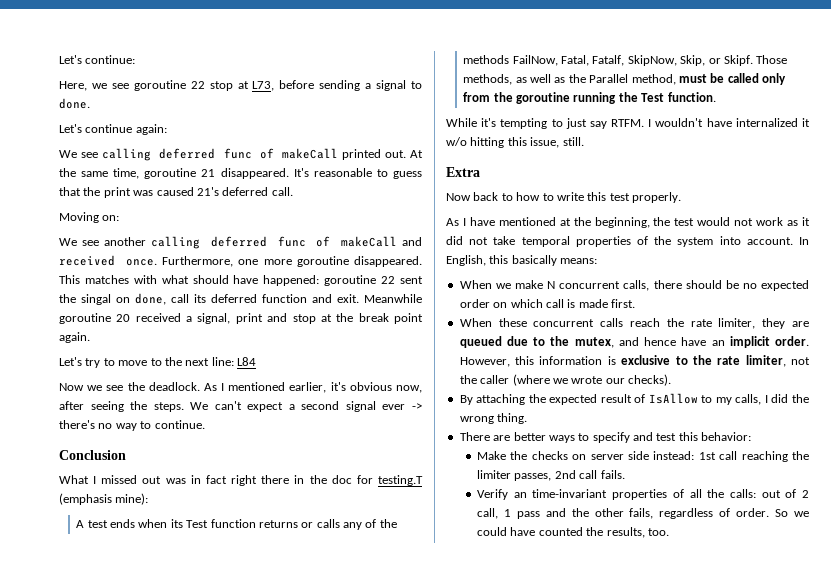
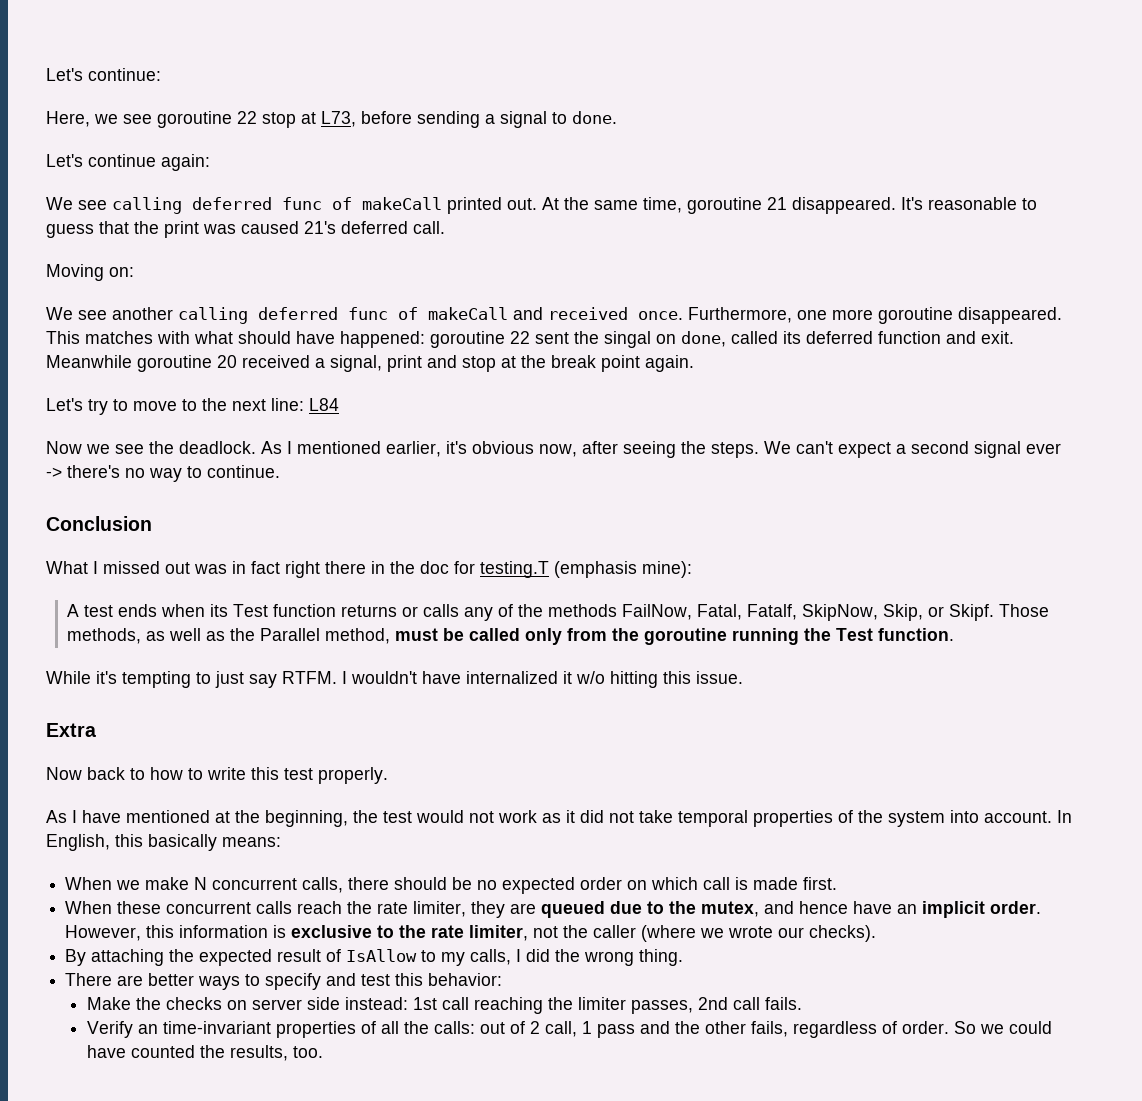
[171,294,189,303] call -> [731,331,778,344] called
[530,137,584,148] issue, still. -> [696,671,743,684] issue.

